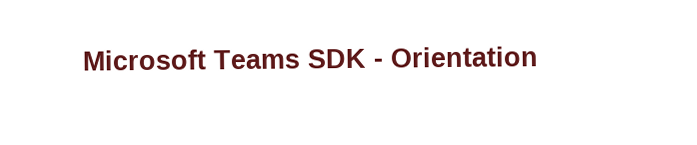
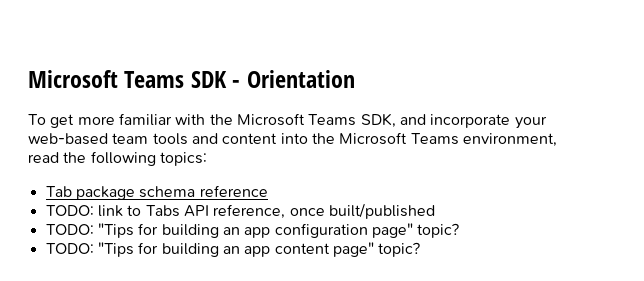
(538, 57) none -> [28,113,547,129] [28,132,557,147] [28,151,207,166] [45,185,268,200] [45,203,435,219] [45,223,460,238] [45,242,421,257] // To get more familiar with the Microsoft Teams SDK, and incorporate your web-based team tools and content into the Microsoft Teams environment, read the following topics: // Tab package schema reference // TODO: link to Tabs API reference, once built/published // TODO: "Tips for building an app configuration page" topic? // TODO: "Tips for building an app content page" topic?

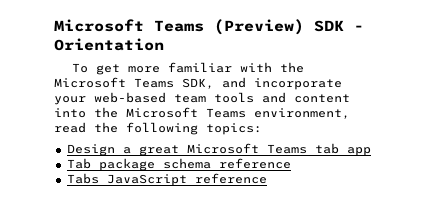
[28,70,185,88] Microsoft Teams -> [54,19,304,35] Microsoft Teams (Preview)
[45,185,268,200] [45,203,435,219] [45,223,460,238] [45,242,421,257] Tab package schema reference // TODO: link to Tabs API reference, once built/published // TODO: "Tips for building an app configuration page" topic? // TODO: "Tips for building an app content page" topic? -> [66,143,371,156] [66,158,291,171] [66,173,267,186] Design a great Microsoft Teams tab app // Tab package schema reference // Tabs JavaScript reference

